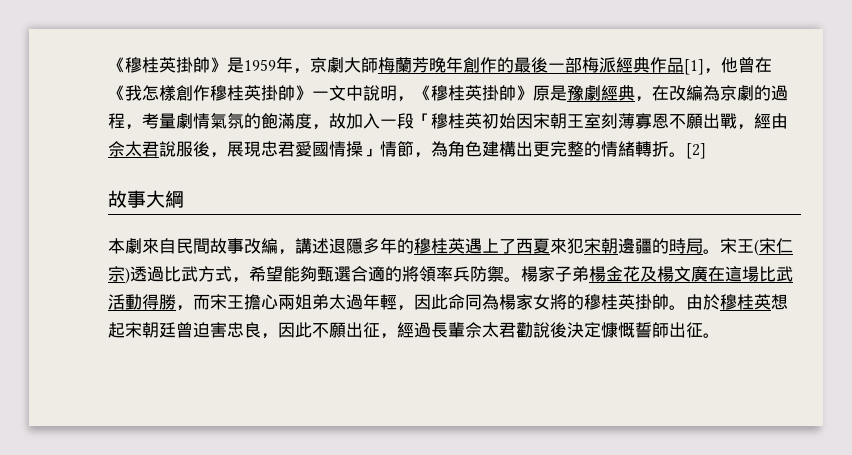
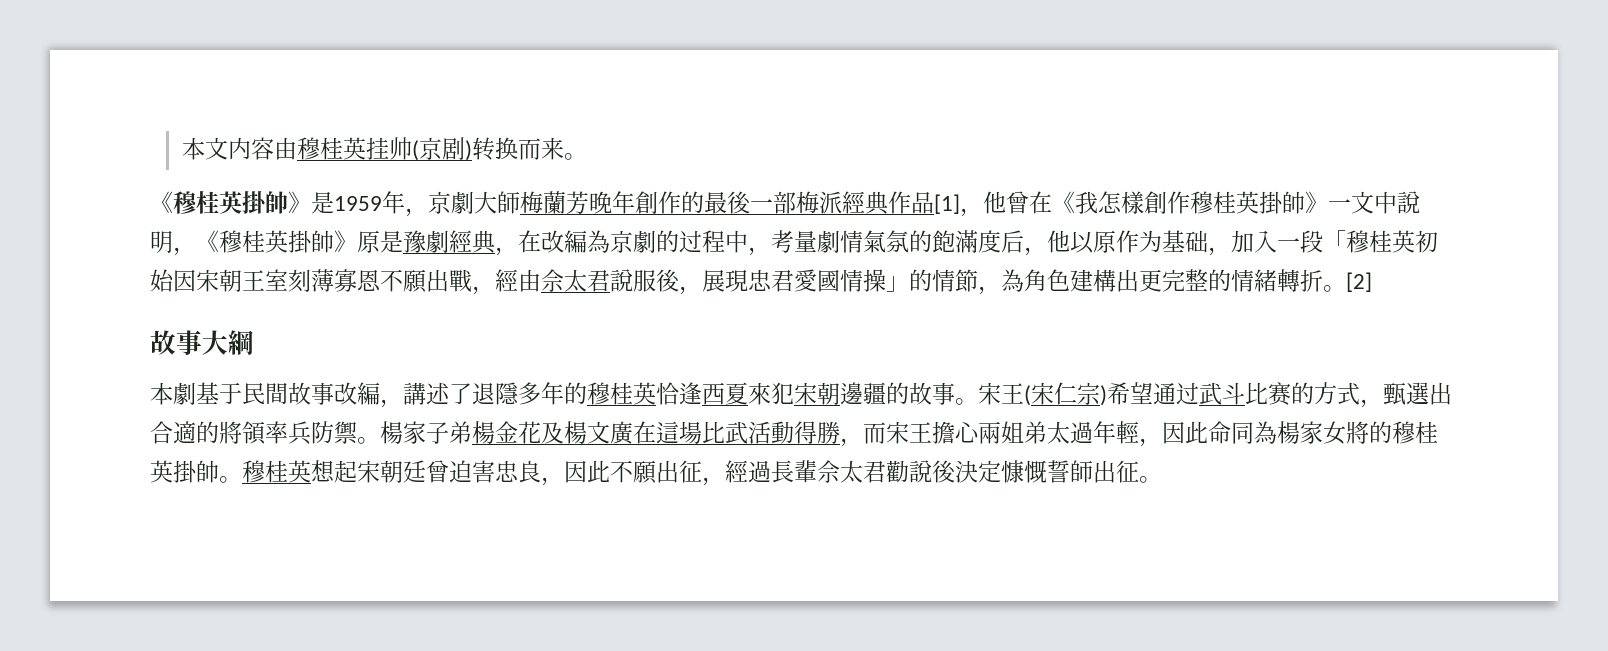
(108, 65) none -> [181,137,587,161] 本文内容由穆桂英挂帅(京剧)转换而来。 //
[771,85,788,101] [108,113,125,129] 過程 -> [679,230,748,253] 过程中
[312,113,346,130] ，故 -> [1001,230,1231,256] 后，他以原作为基础，
(380, 152) none -> [909,269,932,292] 的
[142,238,176,254] 來自 -> [196,382,242,404] 基于
(329, 246) none -> [449,383,472,404] 了
[465,238,516,254] 遇上了 -> [656,382,702,405] 恰逢
[669,238,703,254] 時局 -> [909,382,955,405] 故事
[130,266,351,283] 透過比武方式，希望能夠甄選 -> [1107,382,1452,408] 希望通过武斗比赛的方式，甄選出
[686,294,720,310] 由於 -> (242, 479) none

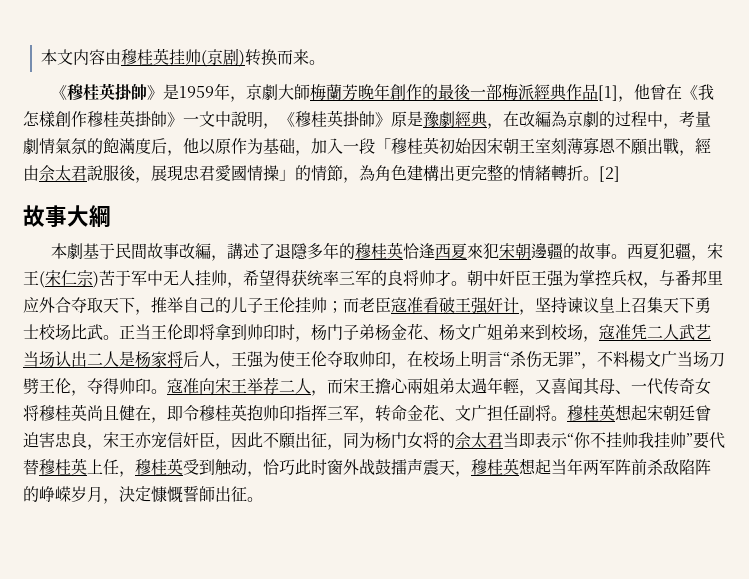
(978, 401) none -> [627,243,708,261] 西夏犯疆，
[1107,382,1452,408] [150,421,840,445] 希望通过武斗比赛的方式，甄選出合適的將領率兵防禦。楊家子弟楊金花及楊文廣在這場比武活動得勝 -> [99,269,723,288] [23,297,711,315] [23,323,711,342] [23,350,725,369] [23,377,311,396] 苦于军中无人挂帅，希望得获统率三军的良将帅才。朝中奸臣王强为掌控兵权，与番邦里应外合夺取天下，推举自己的儿子王伦挂帅；而老臣寇准看破王强奸计，坚持谏议皇上召集天下勇士校场比武。正当王伦即将拿到帅印时，杨门子弟杨金花、杨文广姐弟来到校场，寇准凭二人武艺当场认出二人是杨家将后人，王强为使王伦夺取帅印，在校场上明言“杀伤无罪”，不料楊文广当场刀劈王伦，夺得帅印。寇准向宋王举荐二人
[1162,421,1438,445] [150,460,219,483] 因此命同為楊家女將的穆桂英掛帥 -> [535,378,711,395] [23,404,551,423] 又喜闻其母、一代传奇女将穆桂英尚且健在，即令穆桂英抱帅印指挥三军，转命金花、文广担任副将
[564,460,956,486] 因此不願出征，經過長輩佘太君勸說後 -> [103,432,725,450] [23,458,711,477] [23,486,119,504] 宋王亦宠信奸臣，因此不願出征，同为杨门女将的佘太君当即表示“你不挂帅我挂帅”要代替穆桂英上任，穆桂英受到触动，恰巧此时窗外战鼓擂声震天，穆桂英想起当年两军阵前杀敌陷阵的峥嵘岁月，

